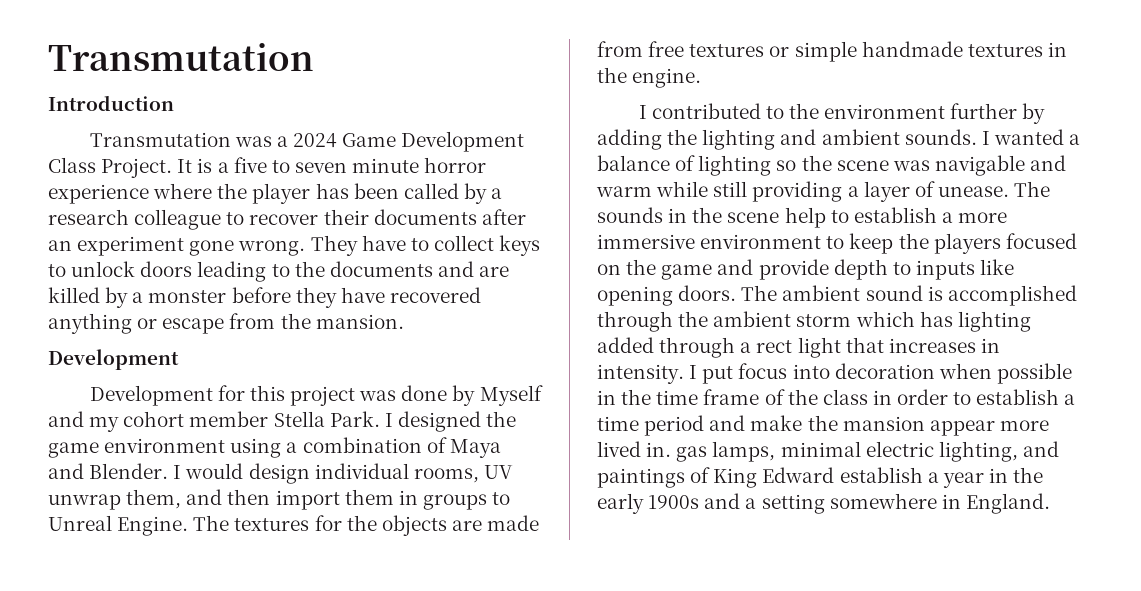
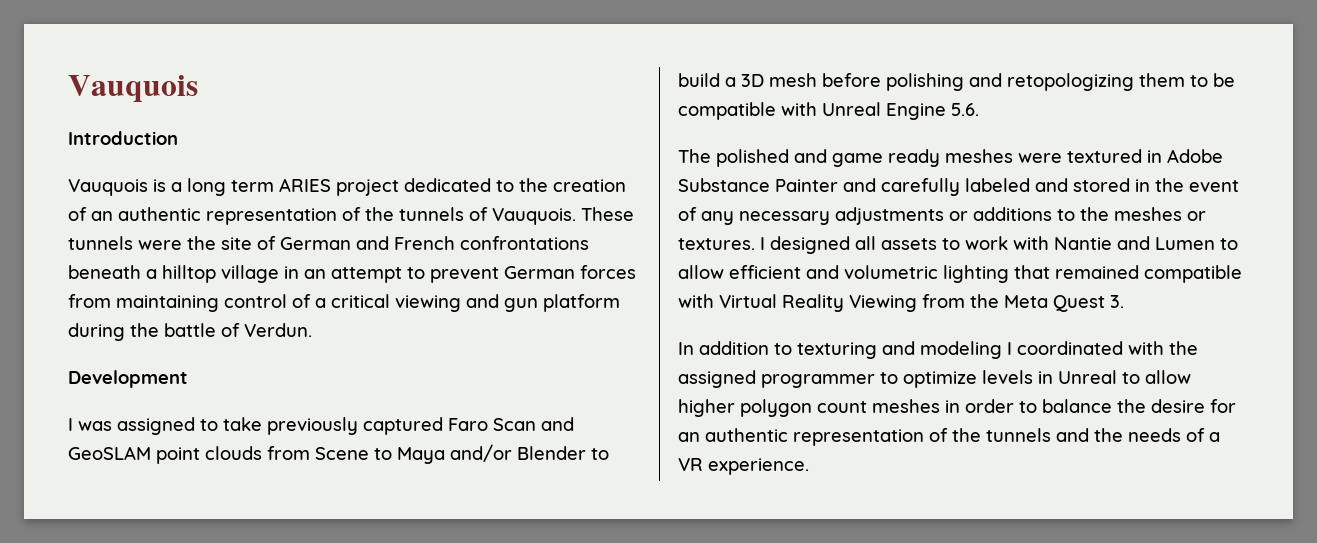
[48,43,314,71] Transmutation -> [68,75,198,103] Vauquois
[89,131,525,152] [48,157,487,178] [48,183,503,204] [48,209,526,230] [48,235,541,256] [48,261,510,282] [48,287,481,308] [48,313,404,334] [48,349,179,370] [89,385,543,406] [48,411,517,432] [48,437,501,458] [48,463,513,484] [48,489,511,510] [48,515,540,536] [597,41,1067,62] [597,67,702,88] [638,103,1046,124] [597,129,1081,150] [597,155,1067,176] [596,181,1051,202] [597,207,1008,228] [597,233,1077,254] [597,259,1015,280] [597,285,1077,306] [597,311,1031,332] [597,337,1000,358] [597,363,1072,384] [597,389,1076,405] [597,415,1049,436] [597,441,1059,462] [597,467,1044,488] [597,493,1050,514] Transmutation was a 2024 Game Development Class Project. It is a five to seven minute horror experience where the player has been called by a research colleague to recover their documents after an experiment gone wrong. They have to collect keys to unlock doors leading to the documents and are killed by a monster before they have recovered anything or escape from the mansion. // Development // Development for this project was done by Myself and my cohort member Stella Park. I designed the game environment using a combination of Maya and Blender. I would design individual rooms, UV unwrap them, and then import them in groups to Unreal Engine. The textures for the objects are made from free textures or simple handmade textures in the engine. // I contributed to the environment further by adding the lighting and ambient sounds. I wanted a balance of lighting so the scene was navigable and warm while still providing a layer of unease. The sounds in the scene help to establish a more immersive environment to keep the players focused on the game and provide depth to inputs like opening doors. The ambient sound is accomplished through the ambient storm which has lighting added through a rect light that increases in intensity. I put focus into decoration when possible in the time frame of the class in order to establish a time period and make the mansion appear more lived in. gas lamps, minimal electric lighting, and paintings of King Edward establish a year in the early 1900s and a setting somewhere in England. -> [68,178,626,196] [68,207,634,225] [68,236,589,250] [68,265,636,283] [68,294,620,312] [68,323,312,341] [68,370,188,388] [68,417,574,435] [68,444,609,464] [678,73,1235,91] [678,102,979,120] [678,149,1223,167] [678,178,1239,196] [678,207,1206,225] [678,236,1238,254] [678,265,1242,283] [678,294,1124,312] [678,341,1198,359] [678,370,1191,388] [678,399,1236,417] [678,428,1220,446] [678,458,809,475] Vauquois is a long term ARIES project dedicated to the creation of an authentic representation of the tunnels of Vauquois. These tunnels were the site of German and French confrontations beneath a hilltop village in an attempt to prevent German forces from maintaining control of a critical viewing and gun platform during the battle of Verdun. // Development // I was assigned to take previously captured Faro Scan and GeoSLAM point clouds from Scene to Maya and/or Blender to build a 3D mesh before polishing and retopologizing them to be compatible with Unreal Engine 5.6. // The polished and game ready meshes were textured in Adobe Substance Painter and carefully labeled and stored in the event of any necessary adjustments or additions to the meshes or textures. I designed all assets to work with Nantie and Lumen to allow efficient and volumetric lighting that remained compatible with Virtual Reality Viewing from the Meta Quest 3. // In addition to texturing and modeling I coordinated with the assigned programmer to optimize levels in Unreal to allow higher polygon count meshes in order to balance the desire for an authentic representation of the tunnels and the needs of a VR experience.

